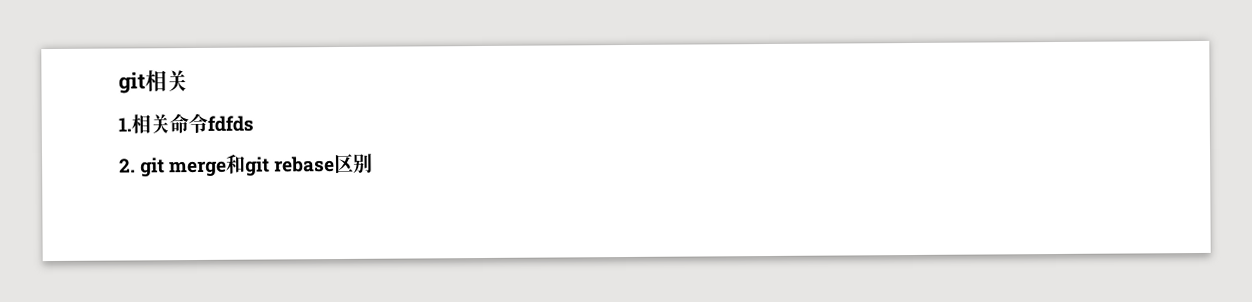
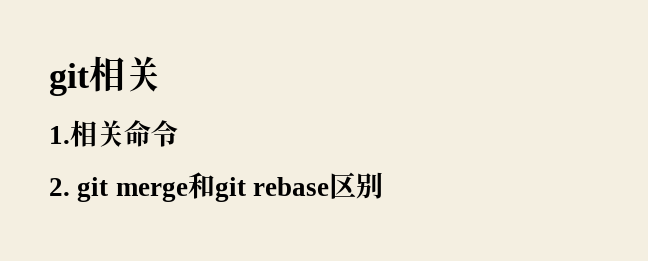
[207,115,254,132] fdfds -> (178, 133) none

